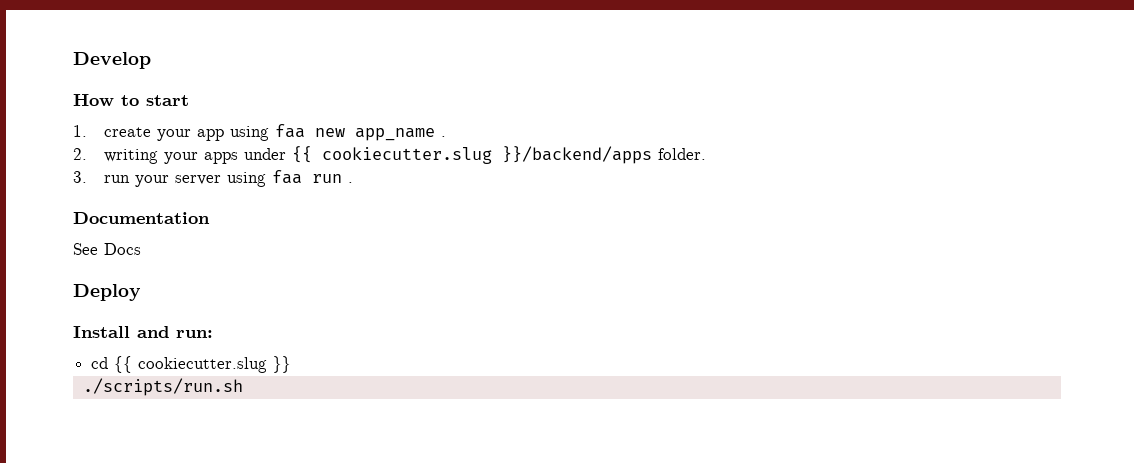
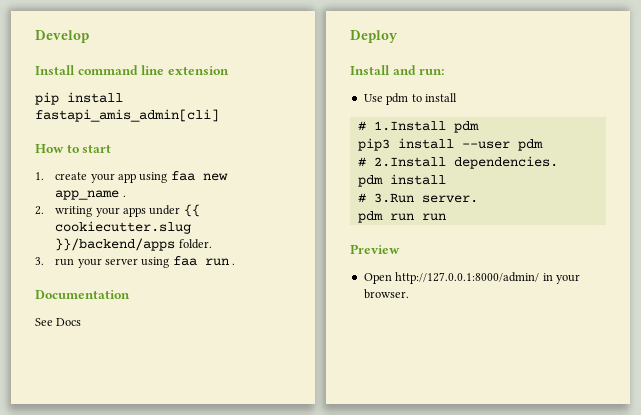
(151, 60) none -> [35,65,229,75] [35,92,123,105] [35,109,219,122] // Install command line extension // pip install fastapi_amis_admin[cli]
[91,356,292,373] [82,378,243,396] cd {{ cookiecutter.slug }} // ./scripts/run.sh -> [363,93,457,105] [357,121,479,133] [357,138,543,151] [357,156,558,169] [357,174,446,187] [357,193,478,203] [357,211,446,223] [350,244,400,254] [363,272,580,284] [363,289,409,299] Use pdm to install // # 1.Install pdm // pip3 install --user pdm // # 2.Install dependencies. // pdm install // # 3.Run server. // pdm run run // Preview // Open http://127.0.0.1:8000/admin/ in your browser.

